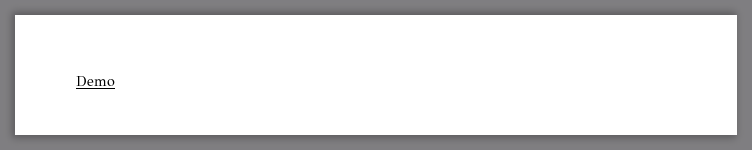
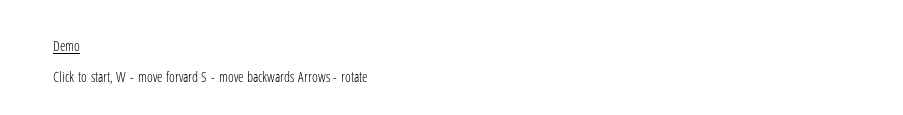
(115, 81) none -> [53,71,368,84] // Click to start, W - move forvard S - move backwards Arrows - rotate

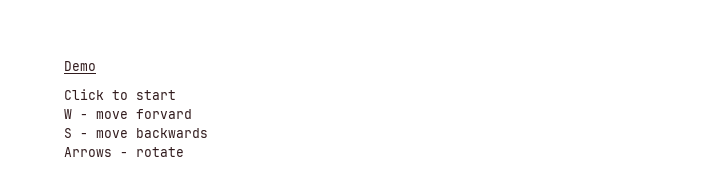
[90,72,113,84] start, -> [136,90,176,100] start //
(198, 76) none -> (192, 114) //
(294, 76) none -> (208, 133) //

